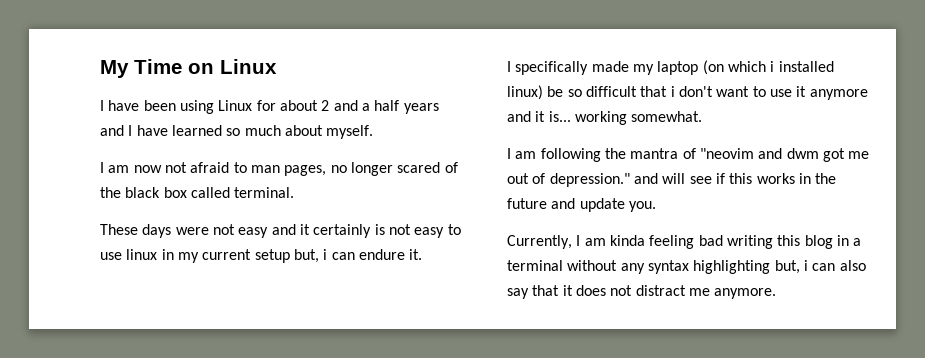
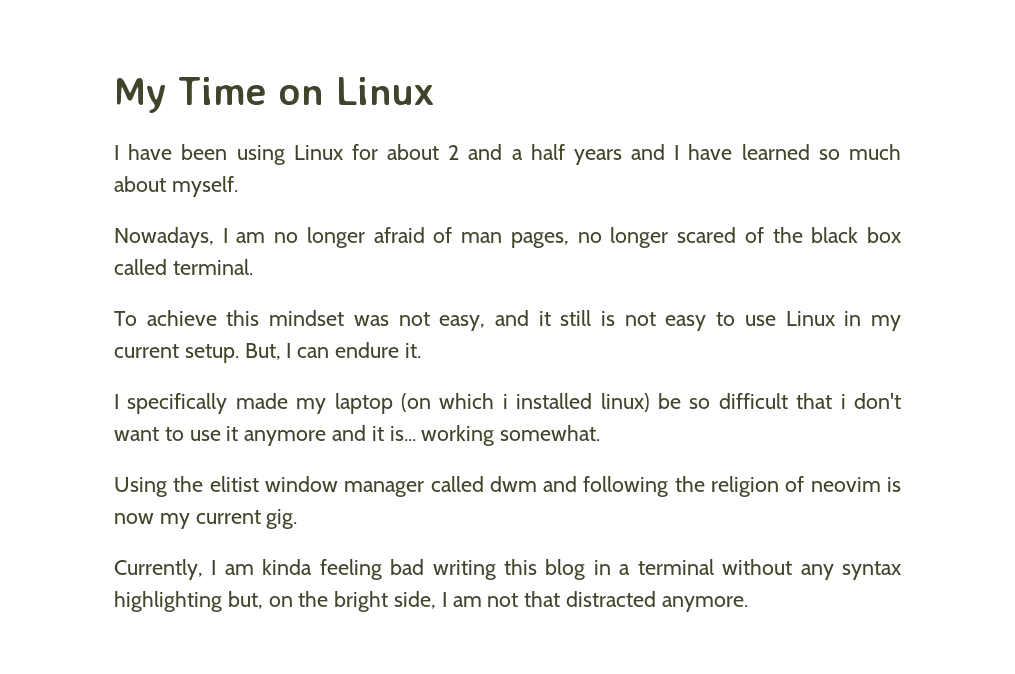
[100,162,247,173] I am now not afraid to -> [114,227,453,248] Nowadays, I am no longer afraid of
[100,224,372,238] These days were not easy and it certainly -> [114,310,592,331] To achieve this mindset was not easy, and it still
[126,249,158,260] linux -> [785,311,835,326] Linux
[254,249,328,263] setup but, i -> [184,343,292,363] setup. But, I
[507,148,870,162] [507,173,837,187] [507,198,656,212] I am following the mantra of "neovim and dwm got me out of depression." and will see if this works in the future and update you. -> [114,476,901,497] [114,509,298,529] Using the elitist window manager called dwm and following the religion of neovim is now my current gig.
[803,260,866,271] [507,285,710,299] i can also say that it does not distract me -> [268,591,657,612] on the bright side, I am not that distracted

